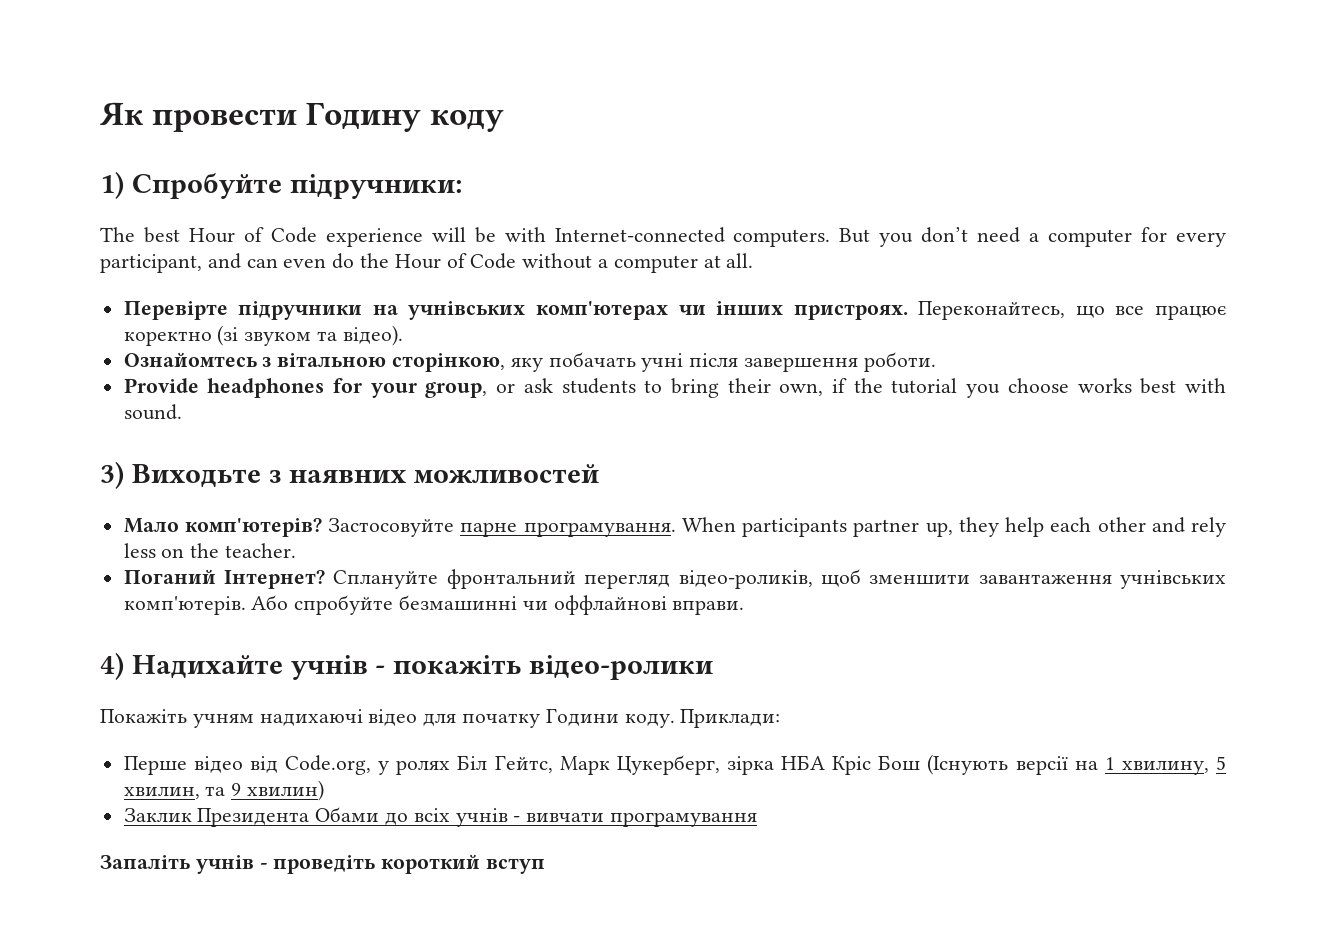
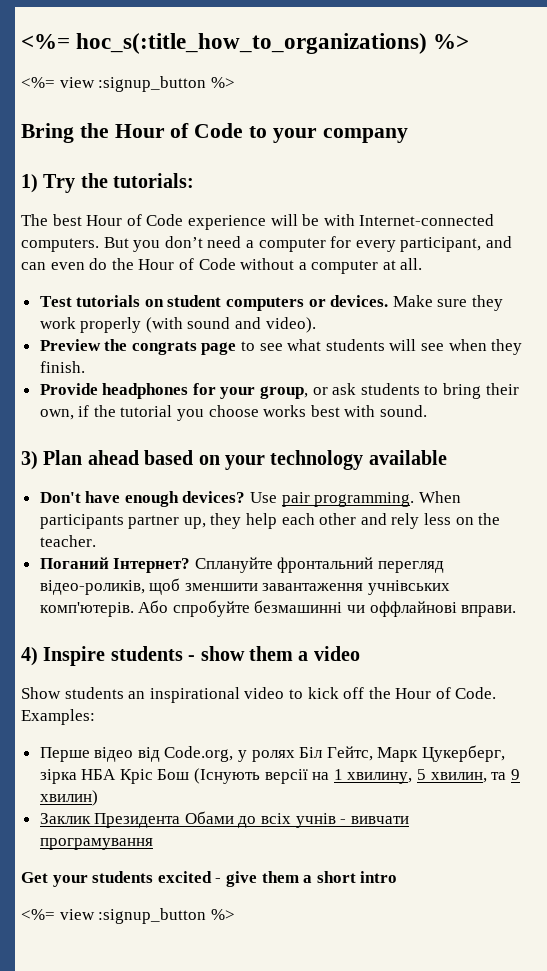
[100,102,505,132] [100,171,462,199] Як провести Годину коду // 1) Спробуйте підручники: -> [21,33,470,54] [21,76,235,92] [21,123,408,143] [21,173,195,193] <%= hoc_s(:title_how_to_organizations) %> // <%= view :signup_button %> // Bring the Hour of Code to your company // 1) Try the tutorials:
[123,301,1227,320] [123,325,403,346] [123,352,936,372] Перевірте підручники на учнівських комп'ютерах чи інших пристроях. Переконайтесь, що все працює коректно (зі звуком та відео). // Ознайомтесь з вітальною сторінкою, яку побачать учні після завершення роботи. -> [39,295,504,311] [39,317,316,333] [39,339,523,355] [39,361,85,373] Test tutorials on student computers or devices. Make sure they work properly (with sound and video). // Preview the congrats page to see what students will see when they finish.
[131,464,600,488] [123,518,676,537] Виходьте з наявних можливостей // Мало комп'ютерів? Застосовуйте парне програмування. -> [43,450,447,470] [39,491,415,507] Plan ahead based on your technology available // Don't have enough devices? Use pair programming.
[131,655,714,680] [100,708,781,728] Надихайте учнів - покажіть відео-ролики // Покажіть учням надихаючі відео для початку Години коду. Приклади: -> [43,646,360,666] [21,687,497,703] [21,709,95,725] Inspire students - show them a video // Show students an inspirational video to kick off the Hour of Code. Examples:
[100,854,546,874] Запаліть учнів - проведіть короткий вступ -> [21,871,398,887] [21,908,235,924] Get your students excited - give them a short intro // <%= view :signup_button %>

